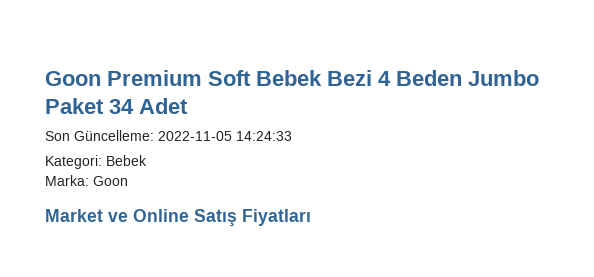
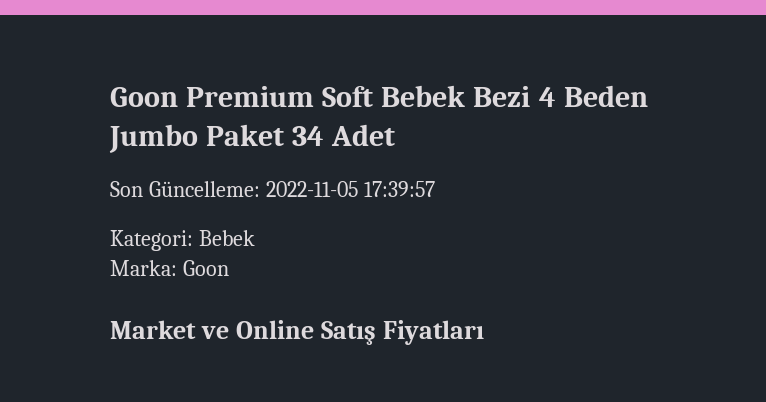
[236,131,292,141] 14:24:33 -> [363,181,435,197] 17:39:57

